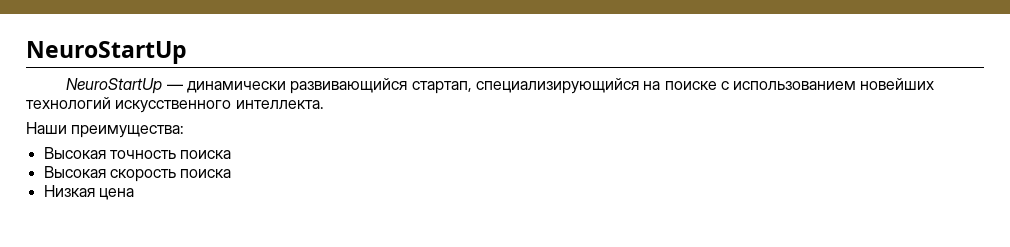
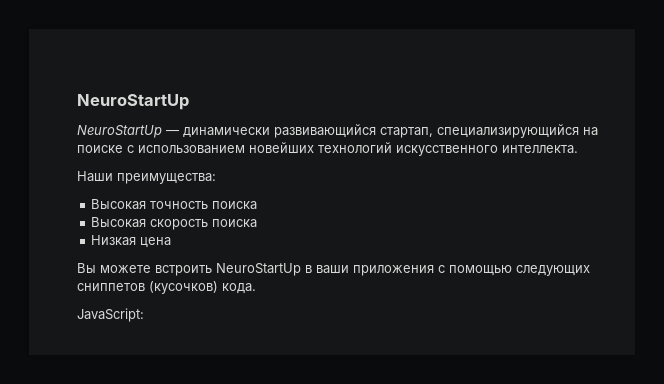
(134, 194) none -> [77,263,590,276] [77,281,256,294] [77,308,144,322] // Вы можете встроить NeuroStartUp в ваши приложения с помощью следующих сниппетов (кусочков) кода. // JavaScript:

